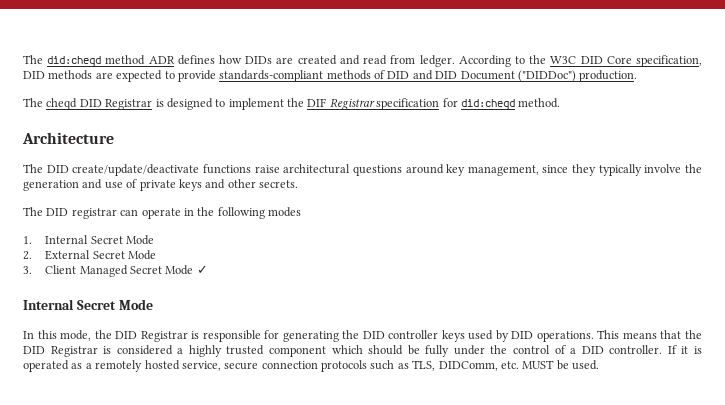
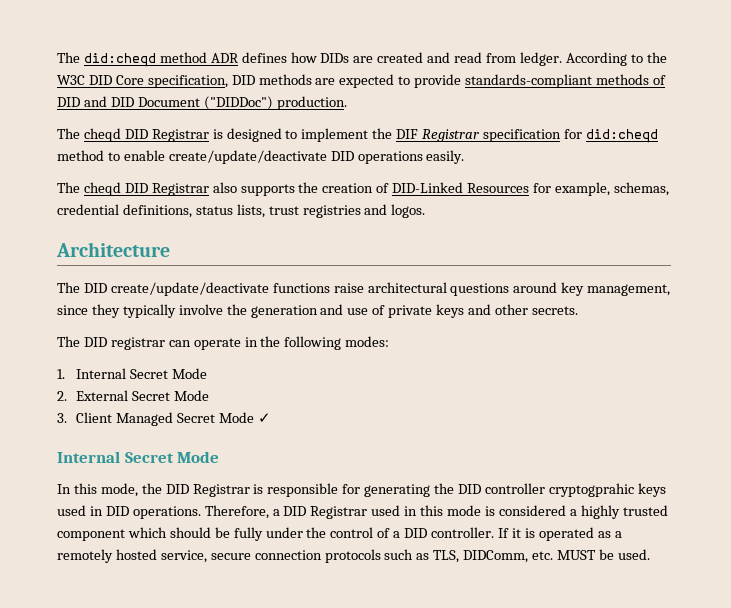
[518,98,561,108] method. -> [57,150,465,164] [57,182,669,196] [57,204,426,218] method to enable create/update/deactivate DID operations easily. // The cheqd DID Registrar also supports the creation of DID-Linked Resources for example, schemas, credential definitions, status lists, trust registries and logos.
[268,207,301,217] modes -> [345,336,390,347] modes:
(439, 334) none -> [548,483,634,497] cryptogprahic
[495,330,509,342] by -> [89,506,103,516] in
[597,330,702,339] [23,346,98,357] This means that the DID Registrar -> [204,505,482,519] Therefore, a DID Registrar used in this mode

